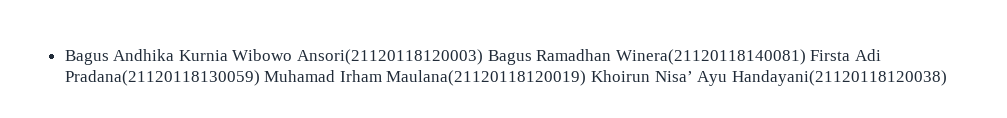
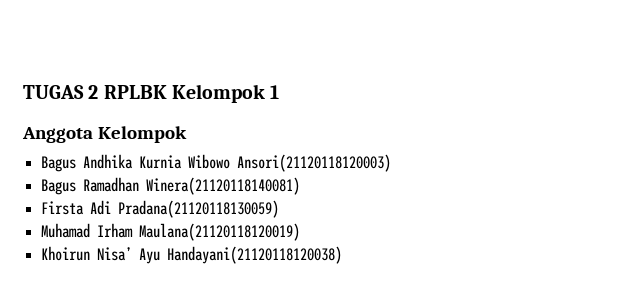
(64, 57) none -> [23,84,280,103] [22,126,187,143] TUGAS 2 RPLBK Kelompok 1 // Anggota Kelompok //
(484, 57) none -> (392, 163) //
(806, 57) none -> (301, 186) //
(260, 78) none -> (280, 209) //
(587, 78) none -> (301, 232) //

